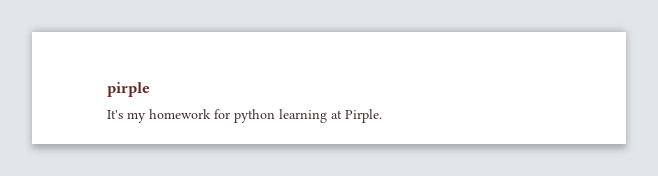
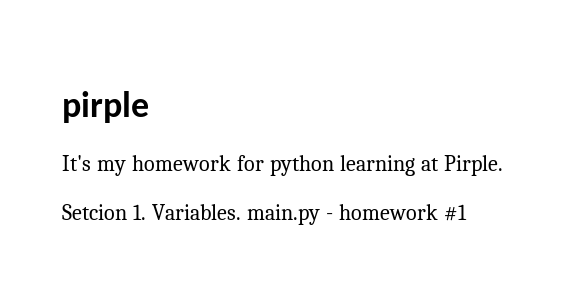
(382, 116) none -> [62,204,467,225] // Setcion 1. Variables. main.py - homework #1

